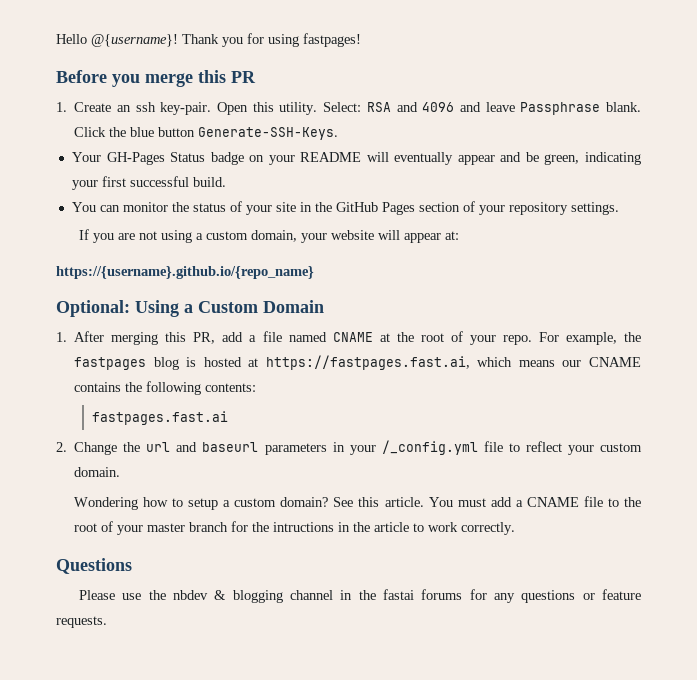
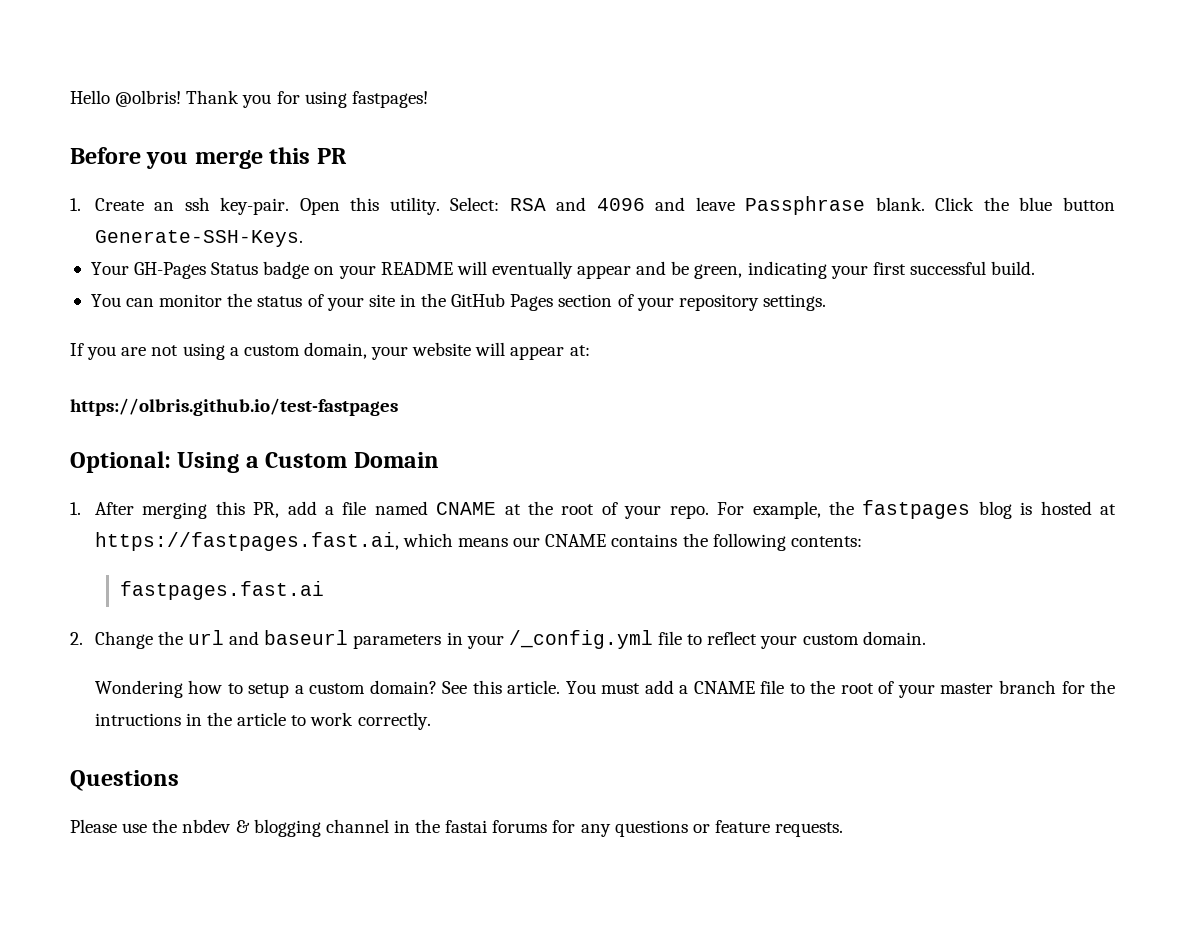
[91,34,178,47] @{username}! -> [115,90,182,107] @olbris!
[56,266,314,279] https://{username}.github.io/{repo_name} -> [70,398,398,416] https://olbris.github.io/test-fastpages

